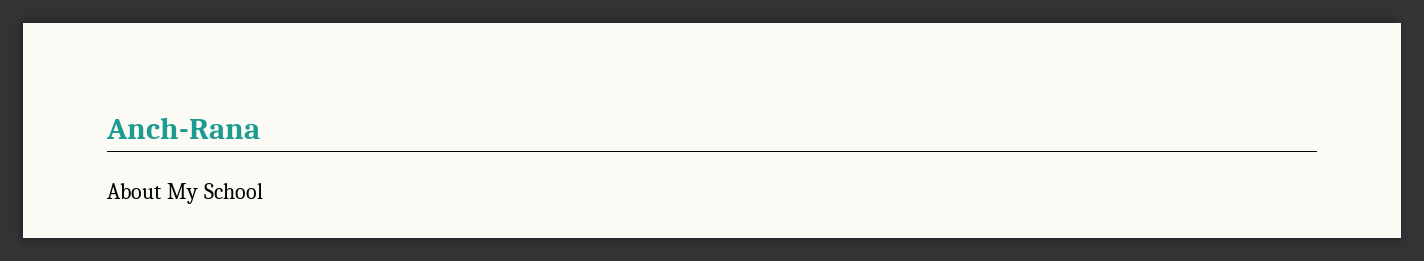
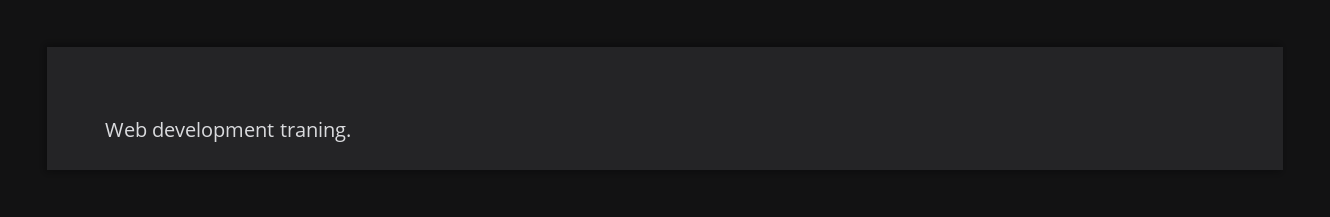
[106,117,260,139] [107,183,263,204] Anch-Rana // About My School -> [105,121,351,142] Web development traning.

